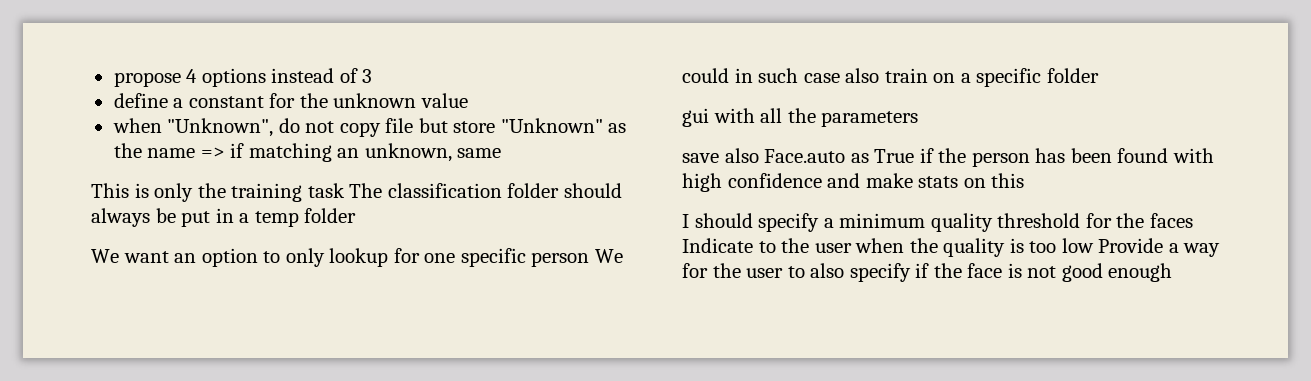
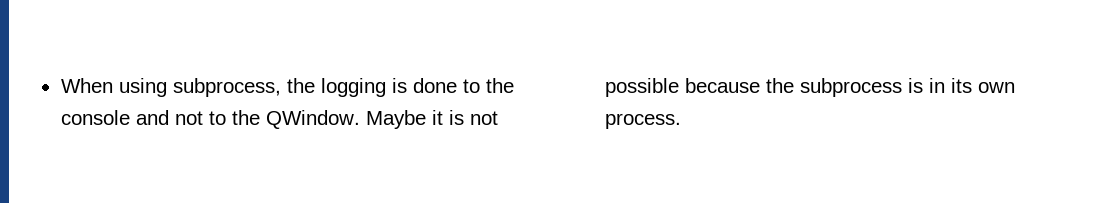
[113,68,373,87] [113,93,468,108] [112,118,627,137] [113,143,502,162] [91,183,622,202] [91,208,357,227] [91,248,623,267] [682,68,1099,87] [682,108,919,127] [682,148,1214,167] [682,173,1025,192] [682,213,1193,232] [682,238,1221,257] [682,263,1173,282] propose 4 options instead of 3 // define a constant for the unknown value // when "Unknown", do not copy file but store "Unknown" as the name => if matching an unknown, same // This is only the training task The classification folder should always be put in a temp folder // We want an option to only lookup for one specific person We could in such case also train on a specific folder // gui with all the parameters // save also Face.auto as True if the person has been found with high confidence and make stats on this // I should specify a minimum quality threshold for the faces Indicate to the user when the quality is too low Provide a way for the user to also specify if the face is not good enough -> [60,78,514,97] [60,110,498,129] [604,78,1015,97] [604,113,681,129] When using subprocess, the logging is done to the console and not to the QWindow. Maybe it is not possible because the subprocess is in its own process.

